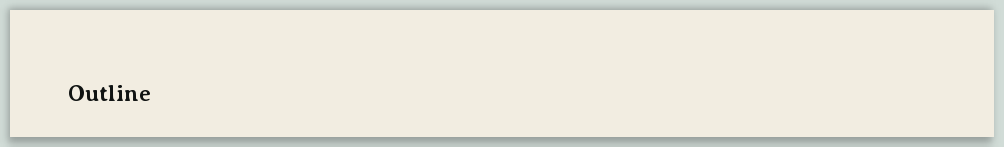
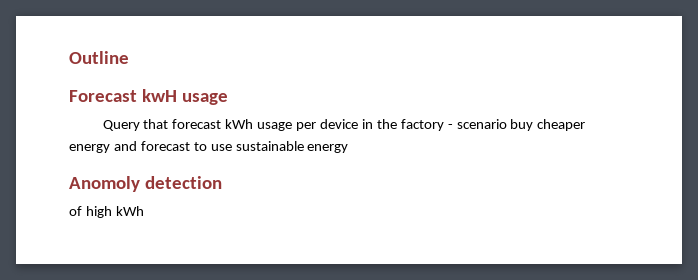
(151, 93) none -> [69,89,228,105] [102,119,586,131] [69,141,349,153] [69,176,222,192] [69,206,144,218] // Forecast kwH usage // Query that forecast kWh usage per device in the factory - scenario buy cheaper energy and forecast to use sustainable energy // Anomoly detection // of high kWh

